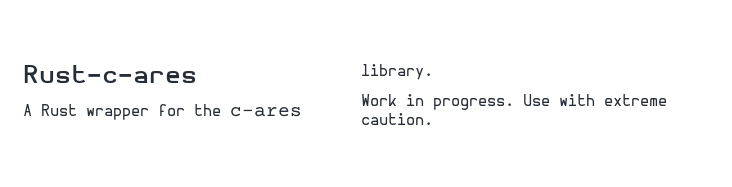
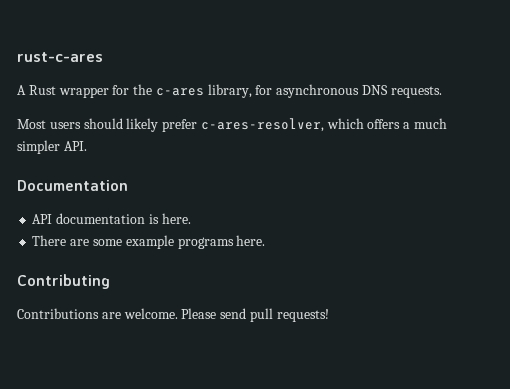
[23,65,197,83] Rust-c-ares -> [17,52,103,62] rust-c-ares
[361,64,433,80] [361,94,667,110] [361,113,433,125] library. // Work in progress. Use with extreme caution. -> [207,84,442,98] [17,118,448,132] [17,140,87,154] [17,180,128,191] [32,213,191,224] [32,235,266,249] [17,274,110,289] [17,308,329,322] library, for asynchronous DNS requests. // Most users should likely prefer c-ares-resolver, which offers a much simpler API. // Documentation // API documentation is here. // There are some example programs here. // Contributing // Contributions are welcome. Please send pull requests!

